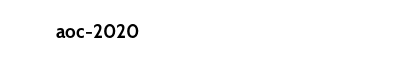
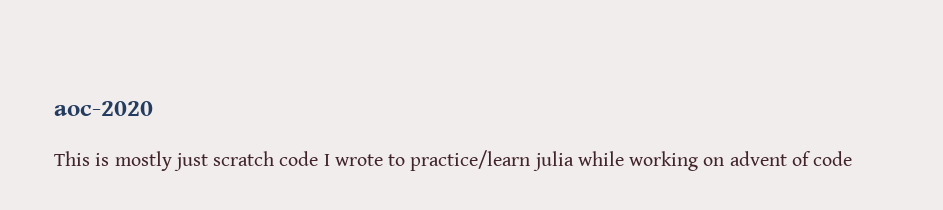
(139, 31) none -> [54,150,853,171] // This is mostly just scratch code I wrote to practice/learn julia while working on advent of code

